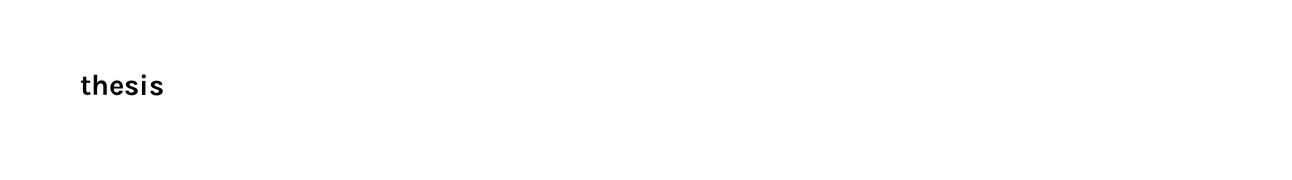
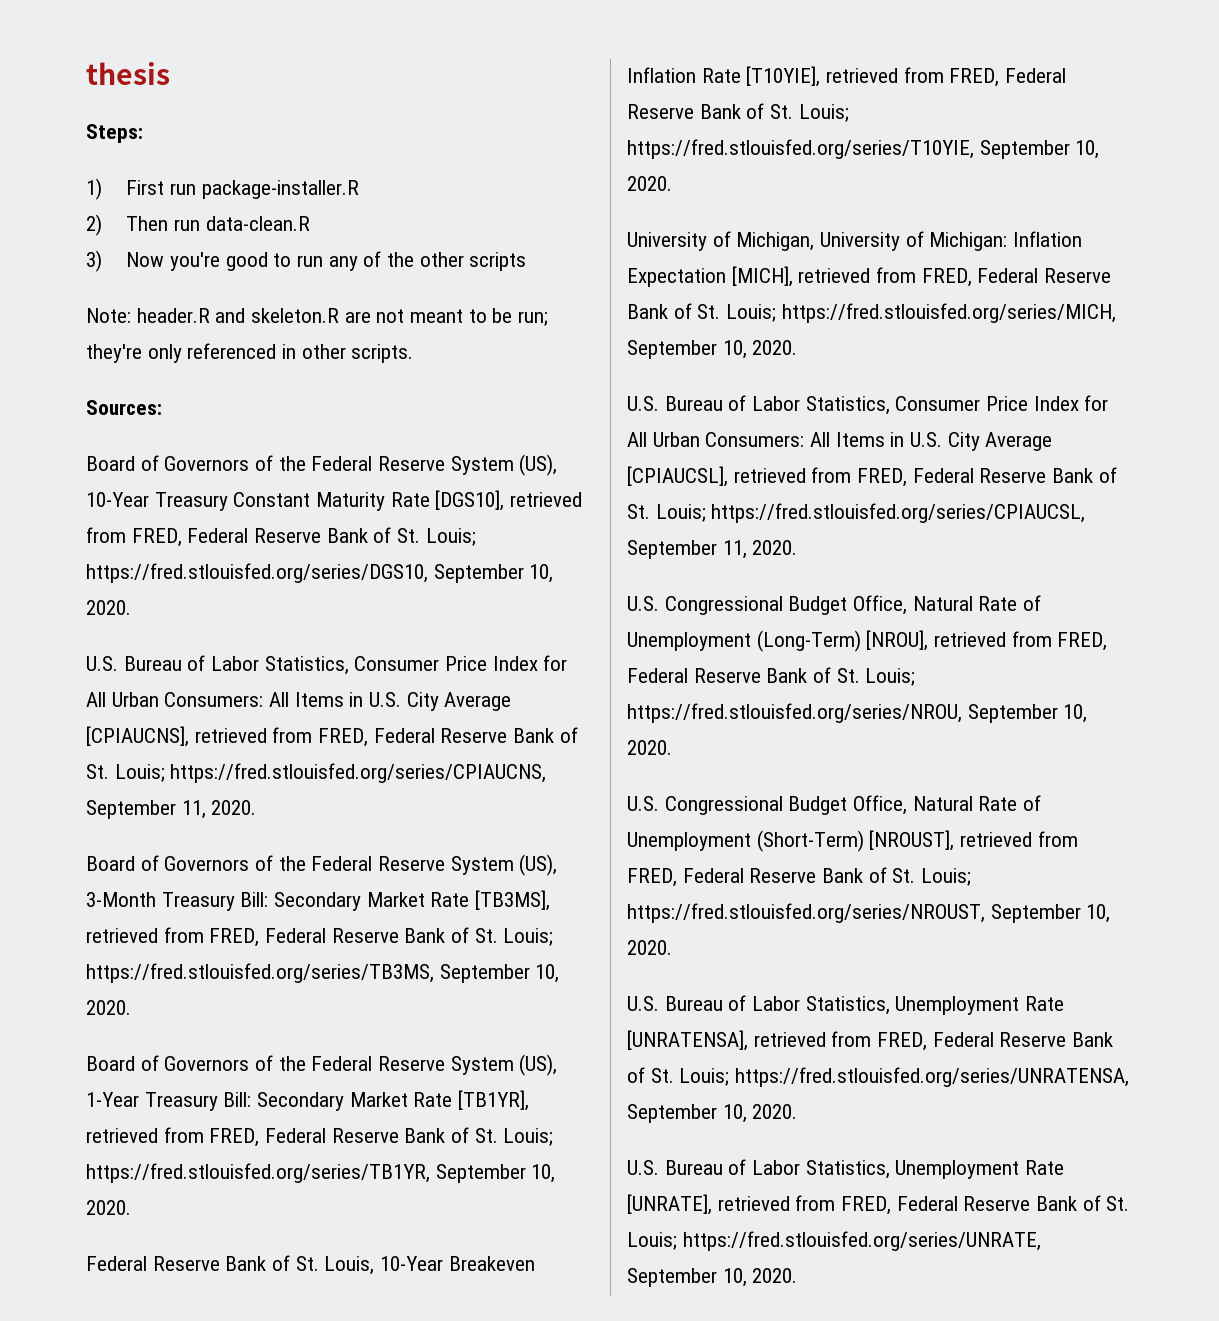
(165, 85) none -> [86,124,143,143] [86,178,359,200] [86,214,310,236] [86,250,527,272] [86,308,549,326] [86,343,414,363] [86,400,162,415] [86,454,558,476] [86,490,583,511] [86,527,476,547] [86,563,554,583] [86,600,131,615] [86,655,568,675] [86,692,512,711] [86,726,578,747] [86,763,547,783] [86,800,257,819] [86,854,558,876] [86,890,551,911] [86,927,554,947] [86,963,560,983] [86,1000,131,1015] [86,1054,558,1076] [86,1090,530,1111] [86,1127,554,1147] [86,1163,556,1183] [86,1200,131,1215] [86,1255,535,1275] [627,66,1067,87] [627,103,849,122] [627,139,1100,159] [627,176,672,191] [627,231,1083,251] [627,266,1112,287] [627,303,1116,323] [627,340,798,359] [627,395,1109,415] [627,432,1053,451] [627,466,1117,487] [627,503,1086,523] [627,540,798,559] [627,595,1042,615] [627,630,1108,652] [627,667,916,686] [627,703,1088,723] [627,740,672,755] [627,795,1042,815] [627,830,1078,852] [627,867,972,887] [627,903,1111,923] [627,940,672,955] [627,995,1065,1015] [627,1030,1114,1051] [627,1067,1130,1087] [627,1104,798,1123] [627,1159,1065,1179] [627,1194,1130,1215] [627,1231,1041,1251] [627,1268,798,1287] // Steps: // 1) First run package-installer.R // 2) Then run data-clean.R // 3) Now you're good to run any of the other scripts // Note: header.R and skeleton.R are not meant to be run; they're only referenced in other scripts. // Sources: // Board of Governors of the Federal Reserve System (US), 10-Year Treasury Constant Maturity Rate [DGS10], retrieved from FRED, Federal Reserve Bank of St. Louis; https://fred.stlouisfed.org/series/DGS10, September 10, 2020. // U.S. Bureau of Labor Statistics, Consumer Price Index for All Urban Consumers: All Items in U.S. City Average [CPIAUCNS], retrieved from FRED, Federal Reserve Bank of St. Louis; https://fred.stlouisfed.org/series/CPIAUCNS, September 11, 2020. // Board of Governors of the Federal Reserve System (US), 3-Month Treasury Bill: Secondary Market Rate [TB3MS], retrieved from FRED, Federal Reserve Bank of St. Louis; https://fred.stlouisfed.org/series/TB3MS, September 10, 2020. // Board of Governors of the Federal Reserve System (US), 1-Year Treasury Bill: Secondary Market Rate [TB1YR], retrieved from FRED, Federal Reserve Bank of St. Louis; https://fred.stlouisfed.org/series/TB1YR, September 10, 2020. // Federal Reserve Bank of St. Louis, 10-Year Breakeven Inflation Rate [T10YIE], retrieved from FRED, Federal Reserve Bank of St. Louis; https://fred.stlouisfed.org/series/T10YIE, September 10, 2020. // University of Michigan, University of Michigan: Inflation Expectation [MICH], retrieved from FRED, Federal Reserve Bank of St. Louis; https://fred.stlouisfed.org/series/MICH, September 10, 2020. // U.S. Bureau of Labor Statistics, Consumer Price Index for All Urban Consumers: All Items in U.S. City Average [CPIAUCSL], retrieved from FRED, Federal Reserve Bank of St. Louis; https://fred.stlouisfed.org/series/CPIAUCSL, September 11, 2020. // U.S. Congressional Budget Office, Natural Rate of Unemployment (Long-Term) [NROU], retrieved from FRED, Federal Reserve Bank of St. Louis; https://fred.stlouisfed.org/series/NROU, September 10, 2020. // U.S. Congressional Budget Office, Natural Rate of Unemployment (Short-Term) [NROUST], retrieved from FRED, Federal Reserve Bank of St. Louis; https://fred.stlouisfed.org/series/NROUST, September 10, 2020. // U.S. Bureau of Labor Statistics, Unemployment Rate [UNRATENSA], retrieved from FRED, Federal Reserve Bank of St. Louis; https://fred.stlouisfed.org/series/UNRATENSA, September 10, 2020. // U.S. Bureau of Labor Statistics, Unemployment Rate [UNRATE], retrieved from FRED, Federal Reserve Bank of St. Louis; https://fred.stlouisfed.org/series/UNRATE, September 10, 2020.

